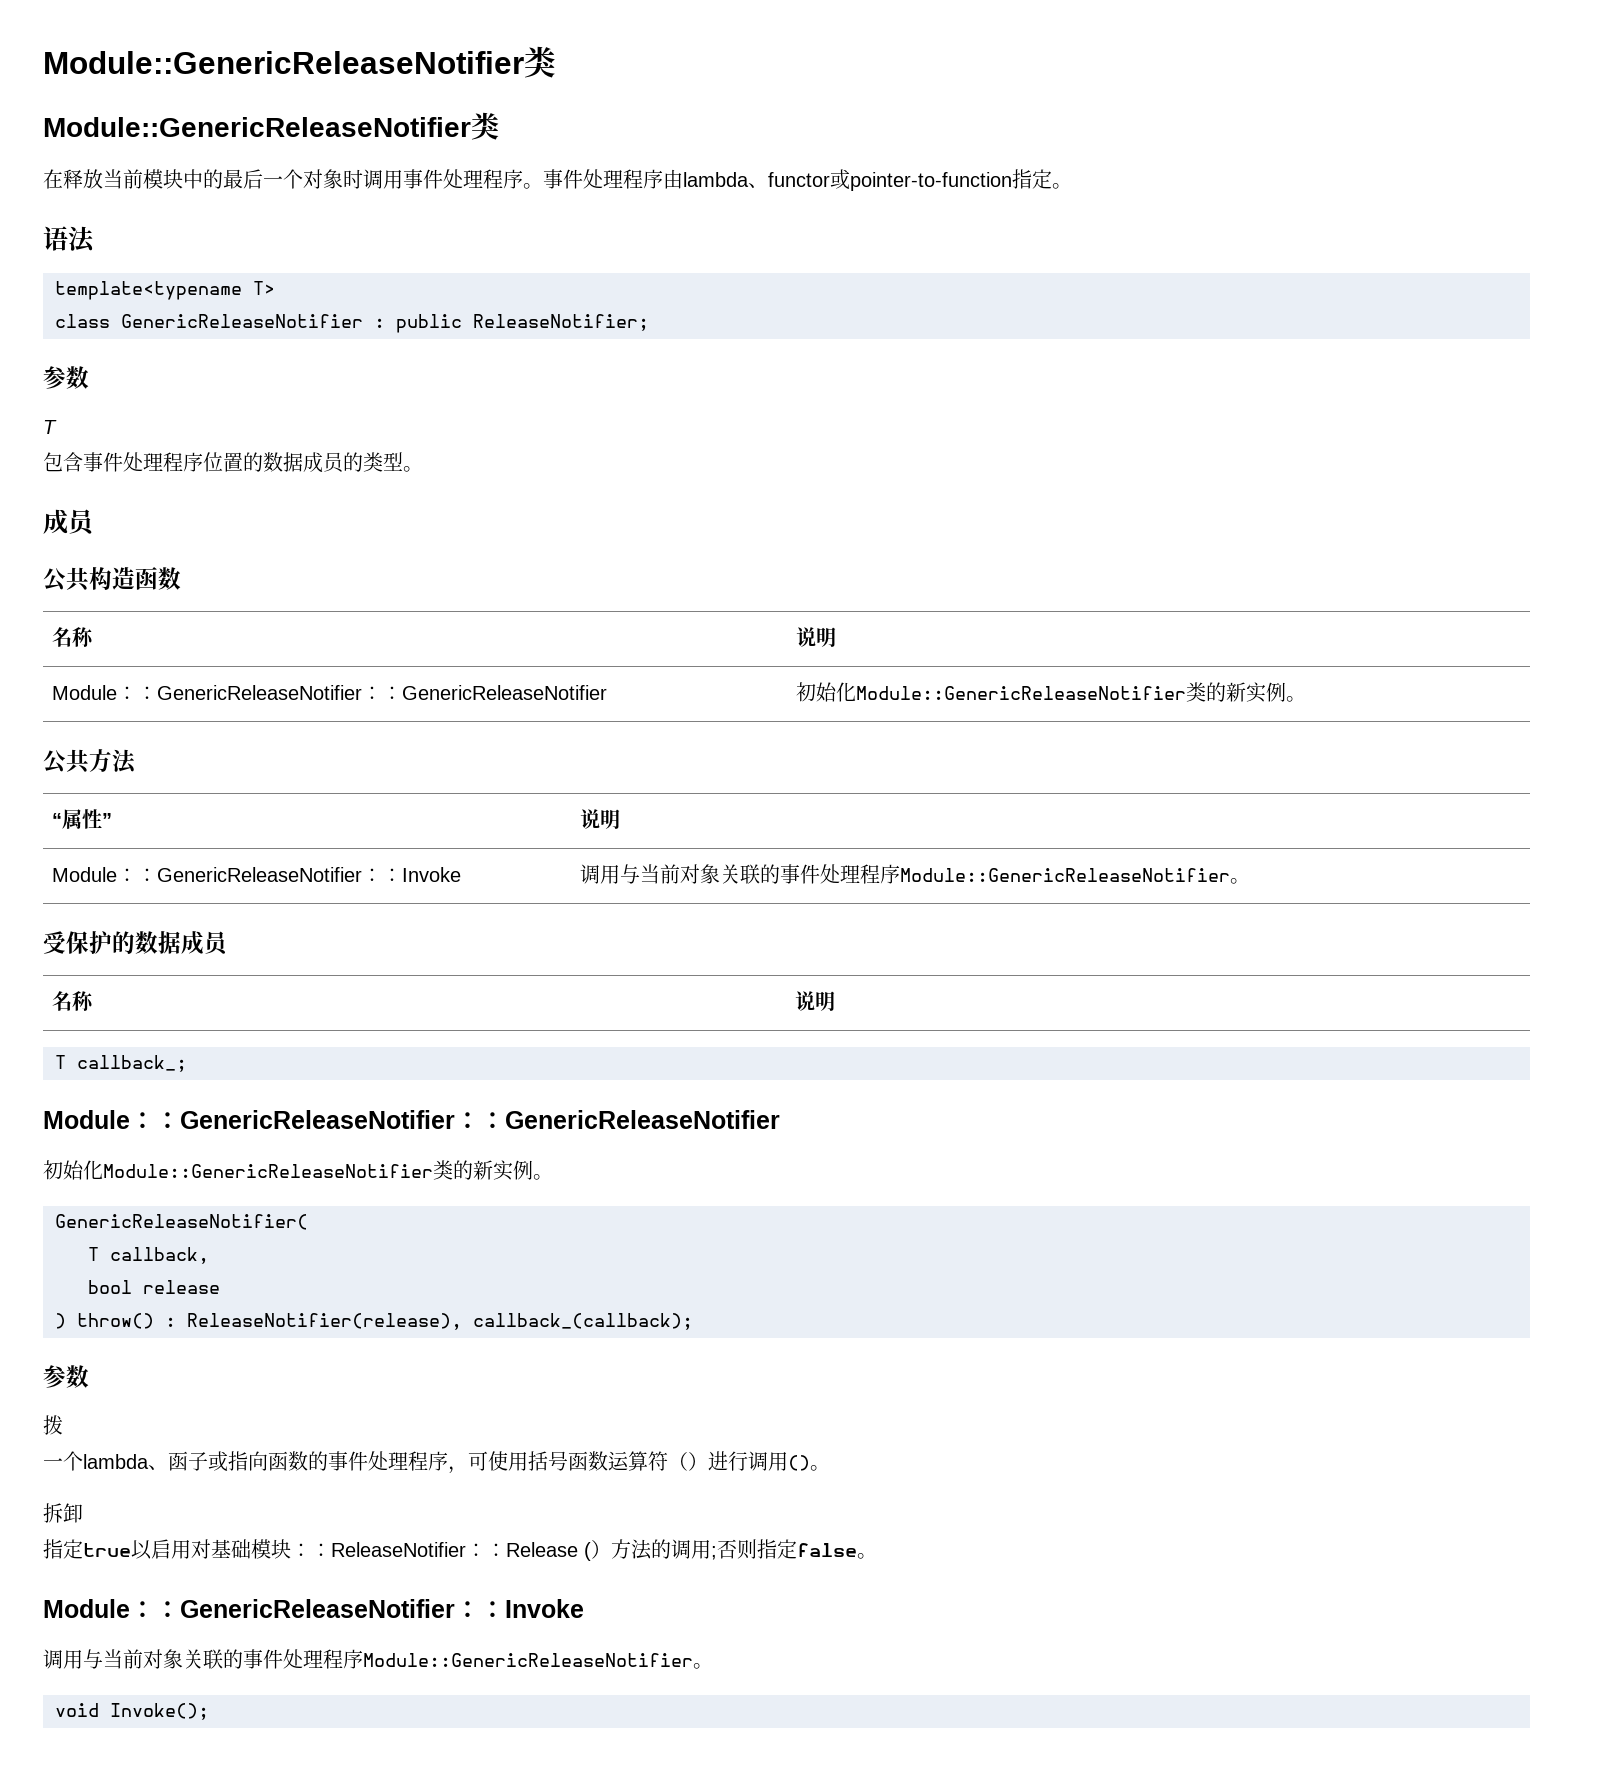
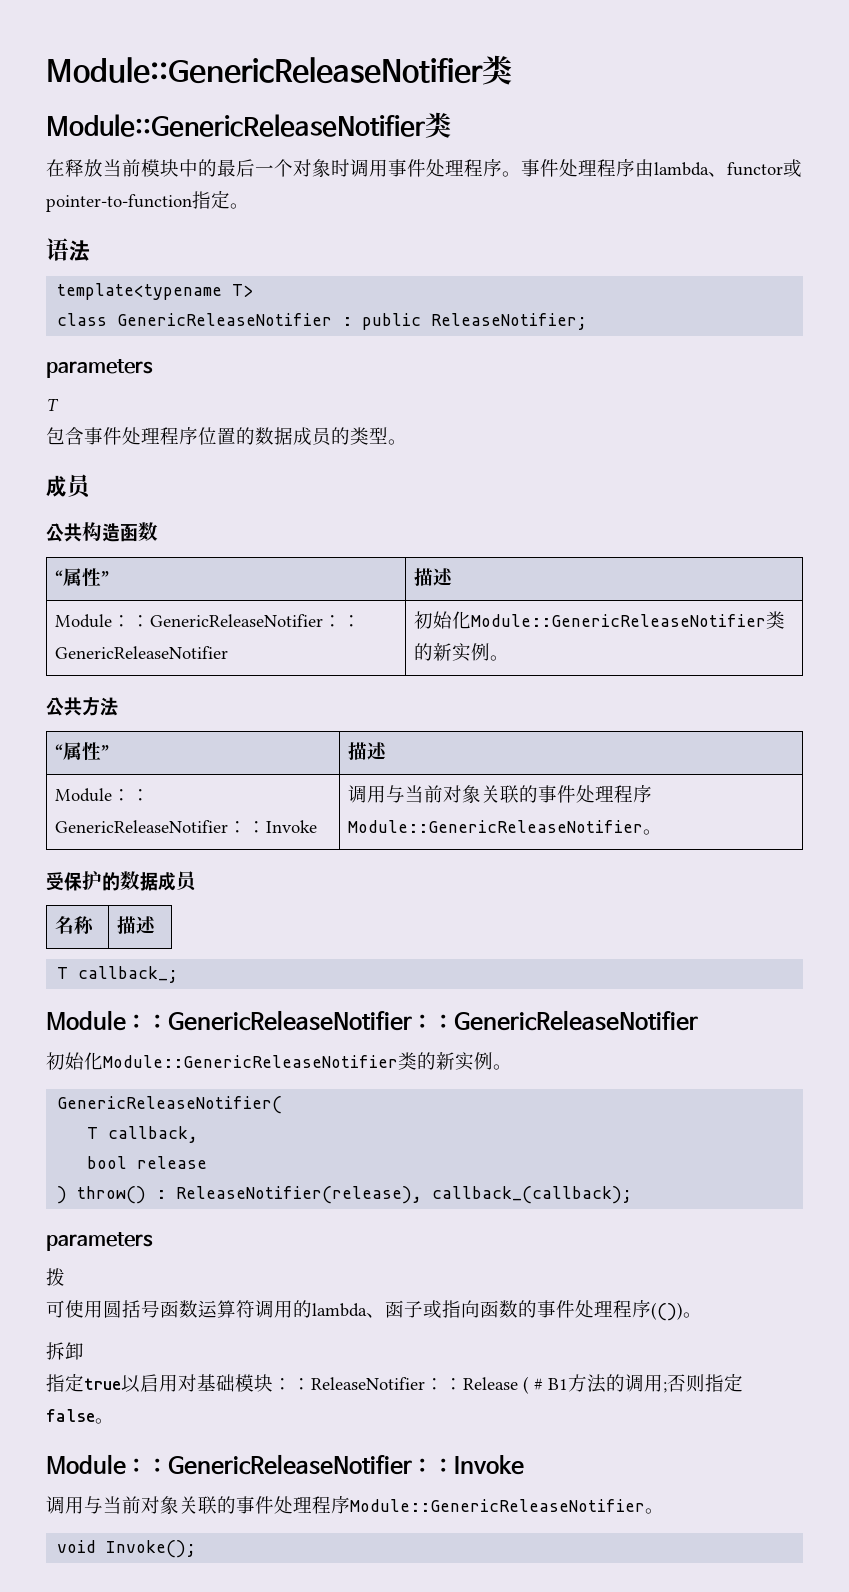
[43,366,89,389] 参数 -> [46,359,153,378] parameters
[52,627,95,647] [796,627,837,647] 名称 | 说明 -> [54,568,109,587] [413,568,453,586] “属性” | 描述
[580,809,621,829] 说明 -> [347,742,387,760] 描述
[795,991,836,1011] 说明 -> [116,916,156,934] 描述
[43,1365,89,1388] 参数 -> [46,1232,153,1251] parameters
[43,1451,83,1471] 一个 -> [46,1300,312,1318] 可使用圆括号函数运算符调用的
[448,1451,810,1474] ，可使用括号函数运算符（）进行调用() -> [651,1302,683,1321] (())
[591,1540,611,1559] ） -> [534,1378,568,1390] # B1

